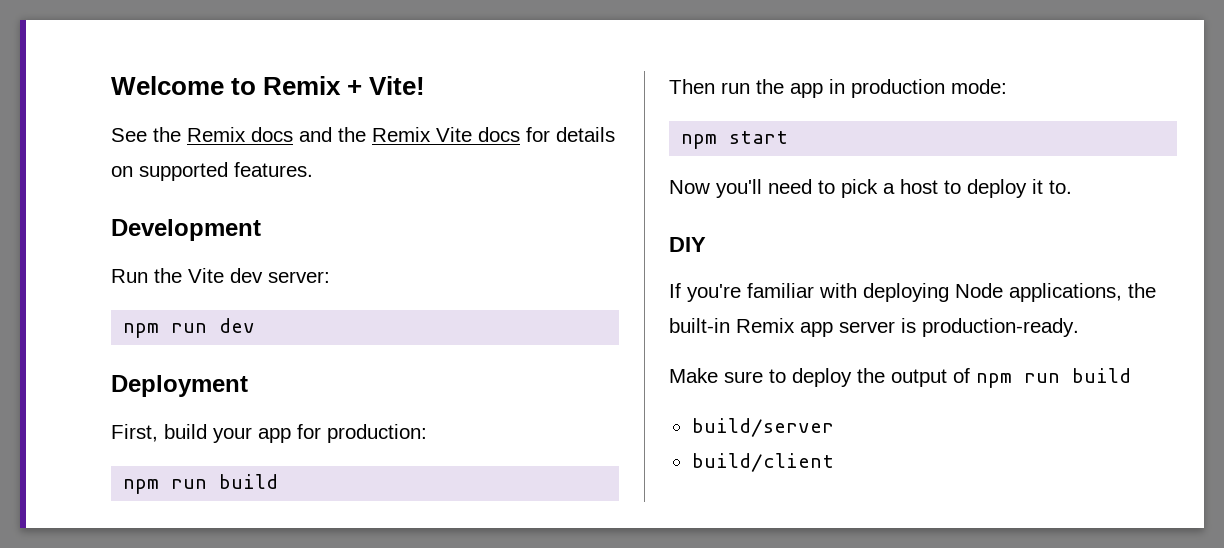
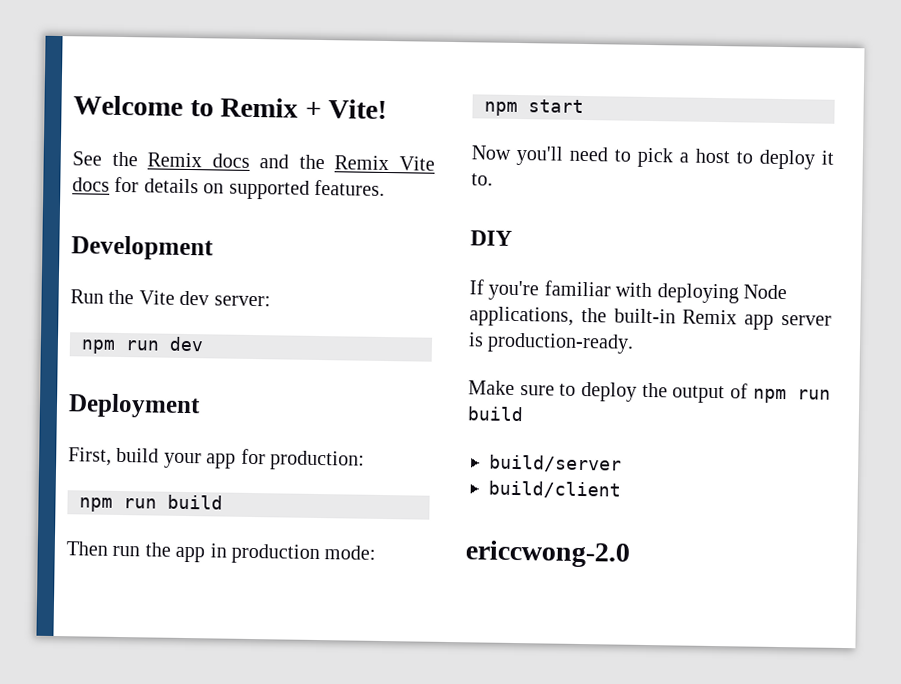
(834, 462) none -> [465,540,630,568] // ericcwong-2.0

